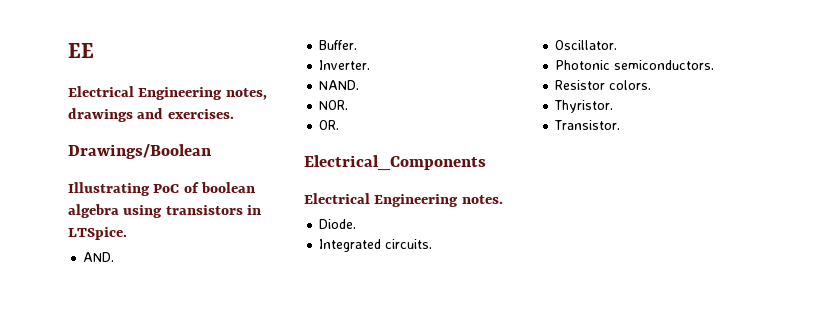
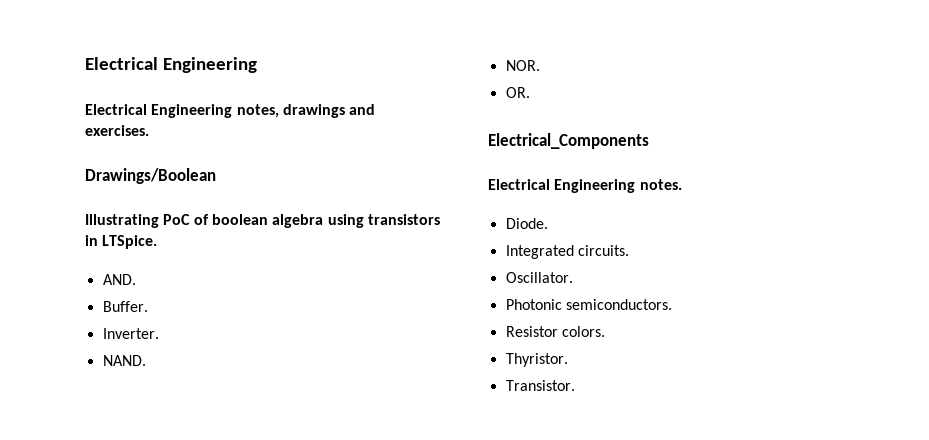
[68,43,94,58] EE -> [85,57,257,73] Electrical Engineering

